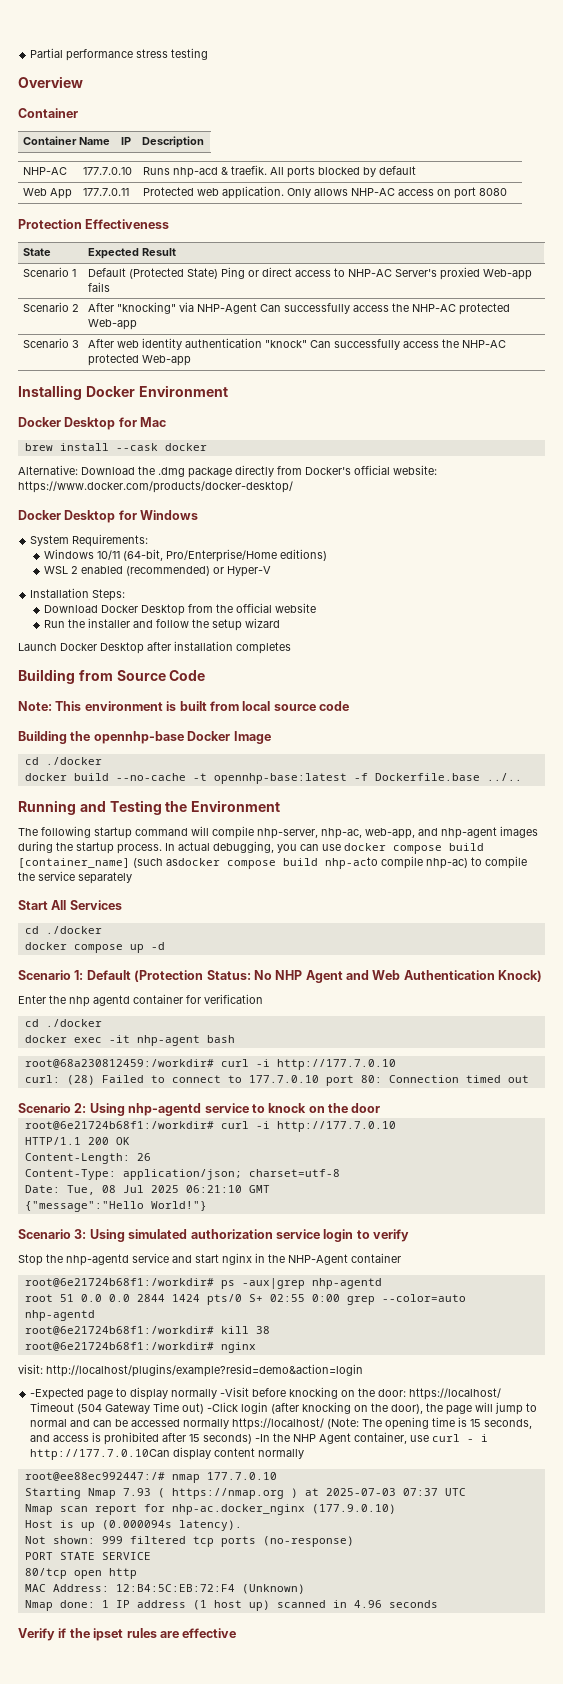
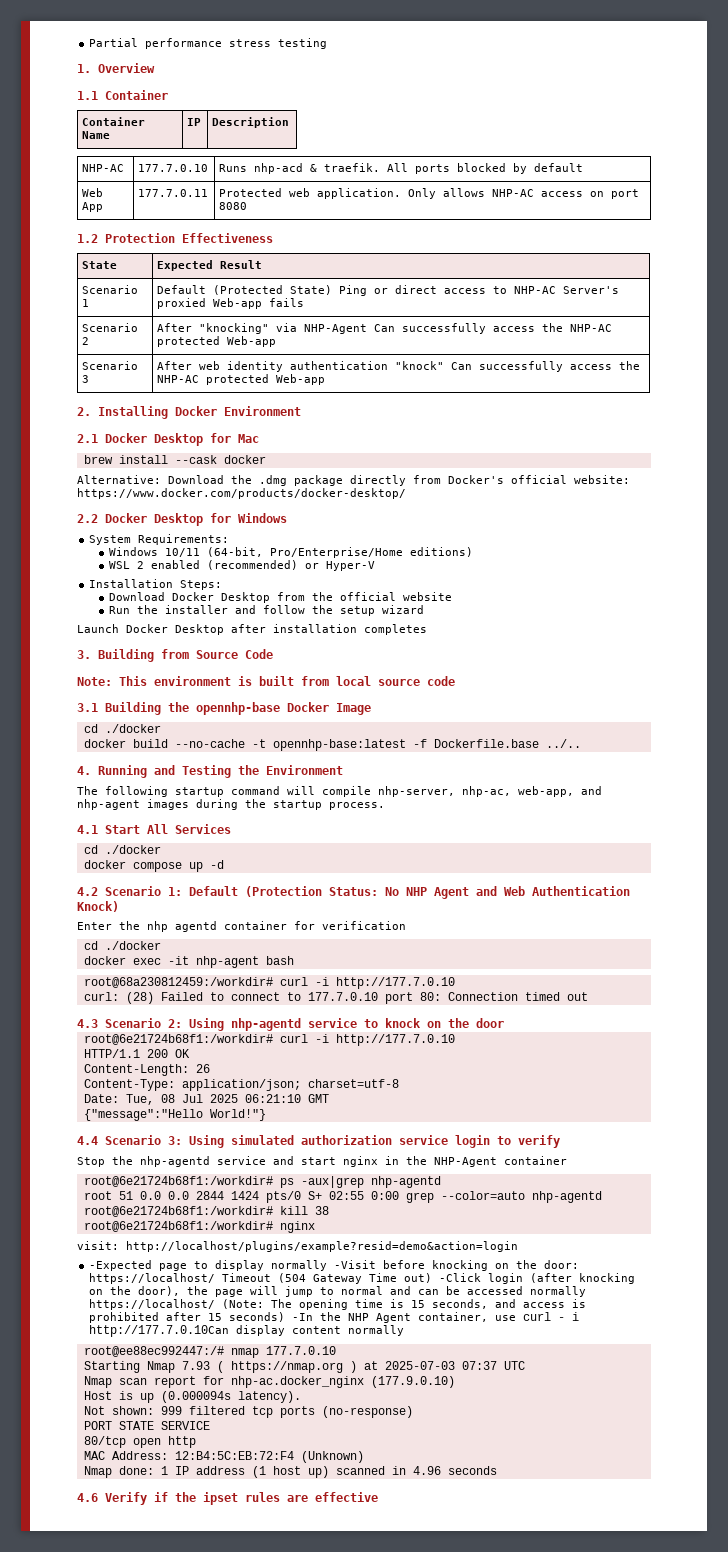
(209, 54) none -> [77,64,91,73] 1.
(83, 82) none -> [77,91,98,100] 1.1
(507, 192) none -> [77,234,98,243] 1.2
(191, 360) none -> [77,407,91,416] 2.
(228, 391) none -> [77,434,98,443] 2.1
(293, 487) none -> [77,514,98,523] 2.2
(291, 648) none -> [77,650,91,659] 3.
(349, 706) none -> [77,703,98,712] 3.1
(522, 777) none -> [77,766,91,775] 4.
[165,841,484,854] [18,856,527,869] [18,871,132,884] In actual debugging, you can use docker compose build [container_name] (such asdocker compose build nhp-acto compile nhp-ac) to compile the service separately // -> [77,825,98,834] // 4.1
(165, 946) none -> [77,887,98,896] 4.2
(529, 1079) none -> [77,1019,98,1028] 4.3
(207, 1206) none -> [77,1136,98,1145] 4.4
(438, 1604) none -> [77,1493,98,1502] 4.6

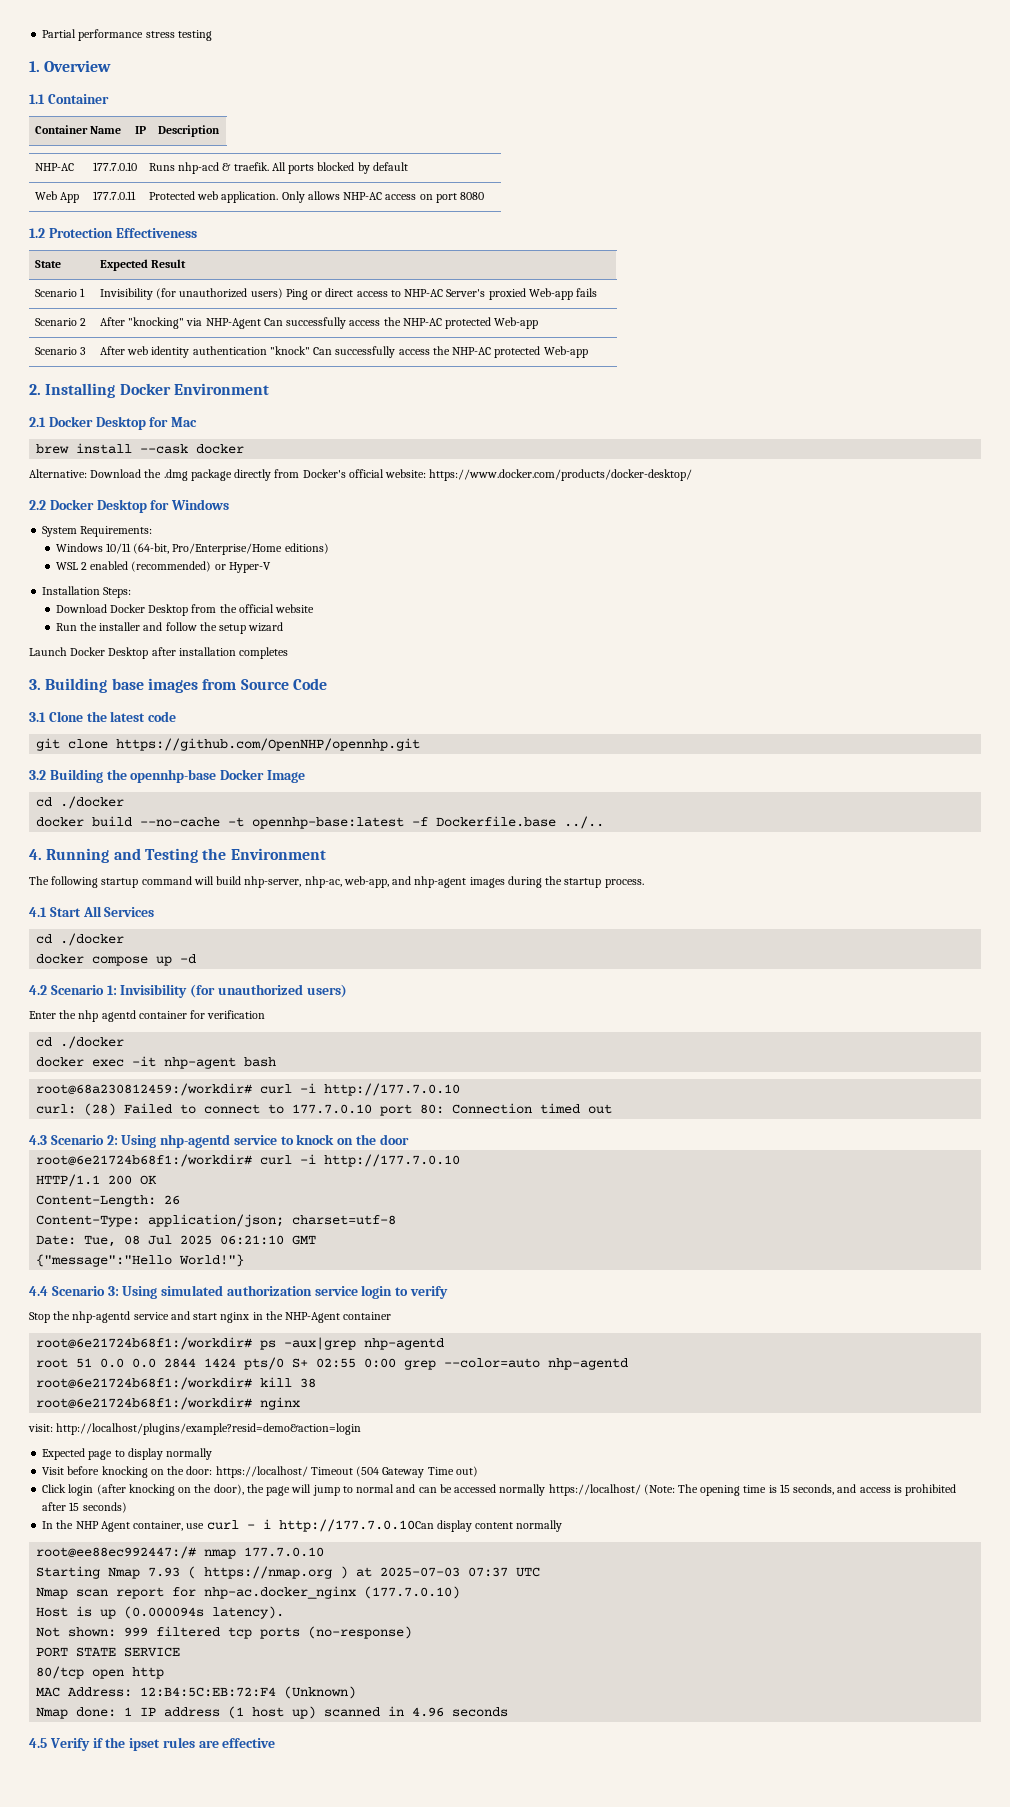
[157,285,333,295] Default (Protected State) -> [99,288,283,300] Invisibility (for unauthorized users)
(154, 655) none -> [111,678,198,693] base images
[77,676,455,686] [77,703,98,712] Note: This environment is built from local source code // 3.1 -> [29,711,177,722] [36,738,421,751] [29,770,46,780] 3.1 Clone the latest code // git clone https://github.com/OpenNHP/opennhp.git // 3.2
[322,786,371,797] compile -> [216,876,242,885] build
[189,886,630,899] [77,901,119,912] Default (Protection Status: No NHP Agent and Web Authentication Knock) -> [120,984,347,998] Invisibility (for unauthorized users)
[89,1260,153,1271] -Expected -> [42,1448,86,1460] Expected
[334,1260,377,1269] -Visit -> [42,1467,65,1475] // Visit
[439,1273,482,1282] -Click -> [42,1484,67,1493] // Click
[292,1313,314,1321] -In -> [42,1521,54,1529] // In
[370,1376,455,1388] (177.9.0.10) -> [364,1586,461,1599] (177.7.0.10)
[77,1493,98,1502] 4.6 -> [29,1738,47,1748] 4.5

